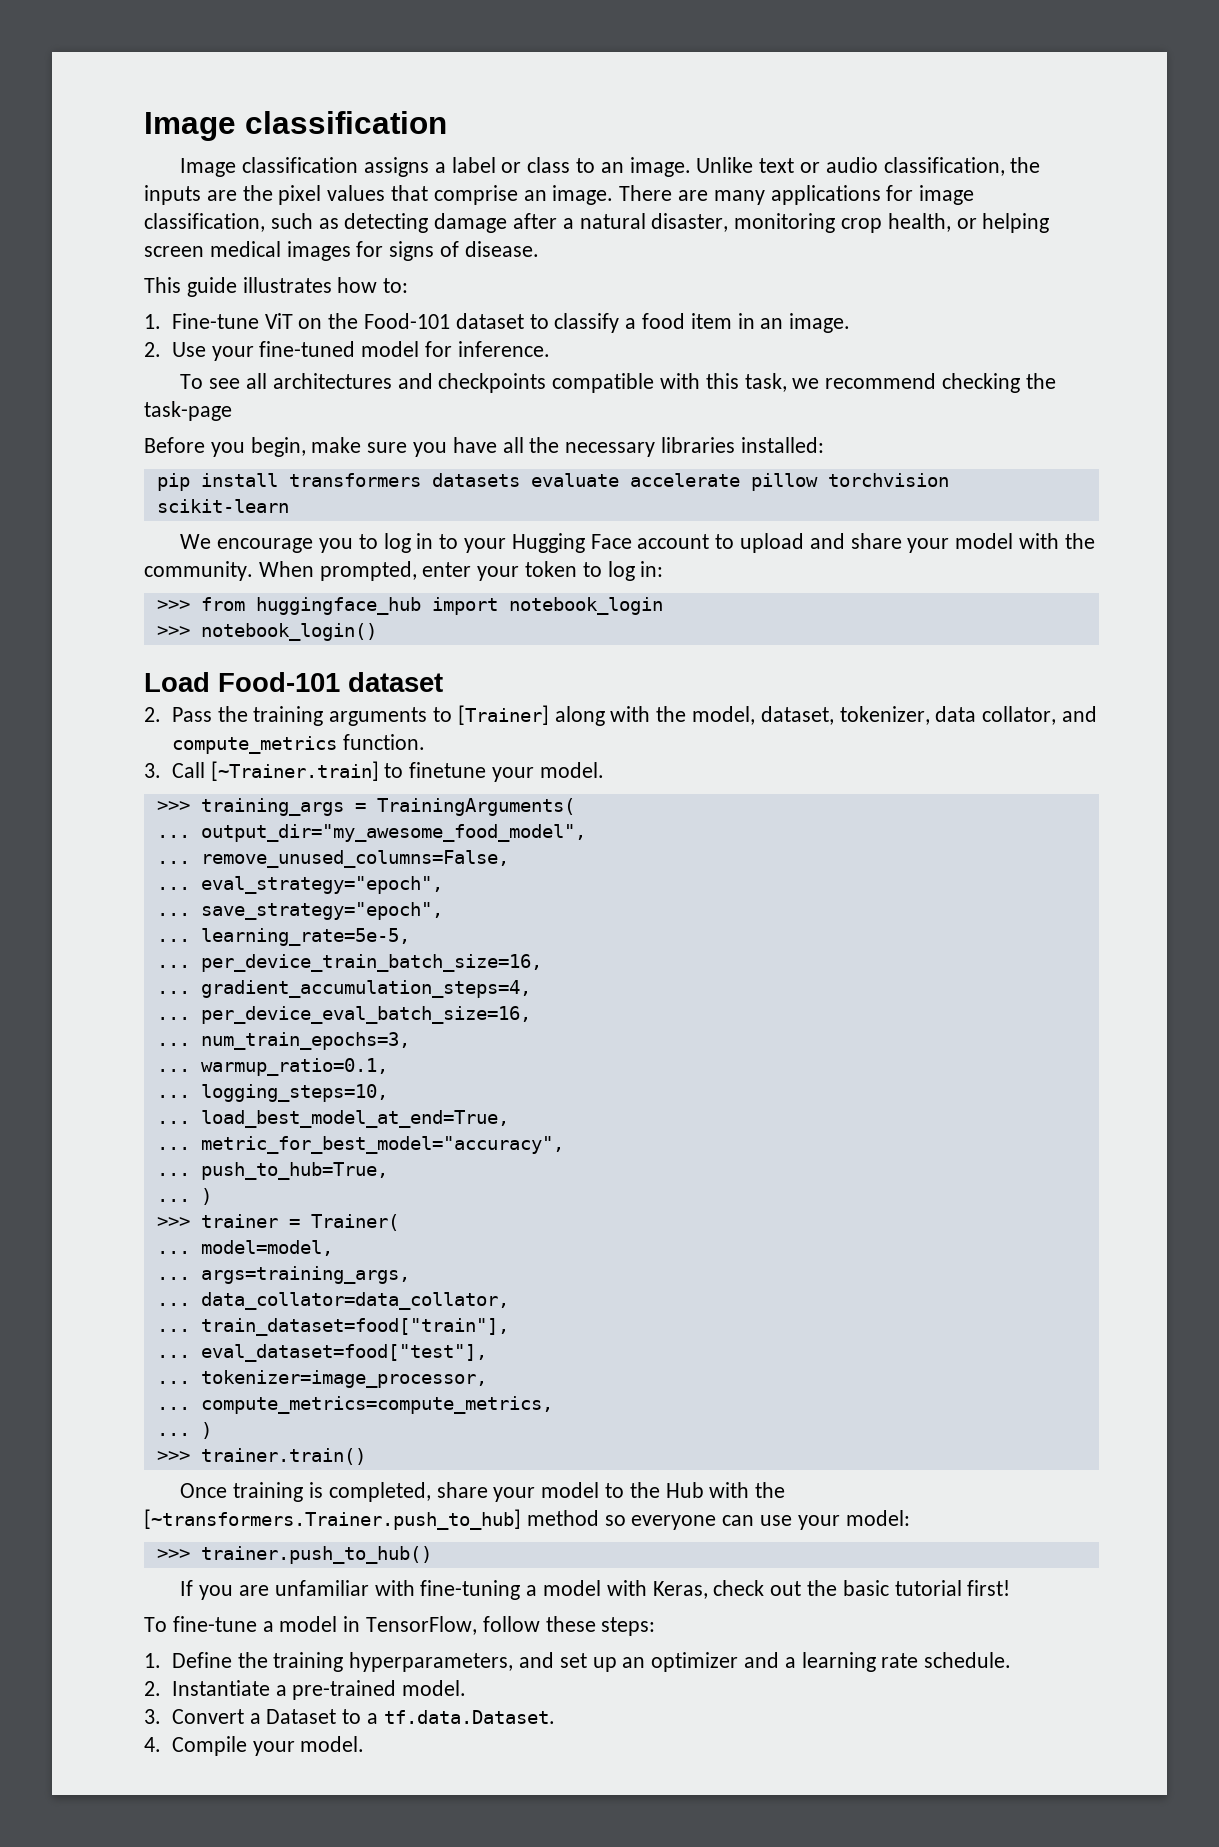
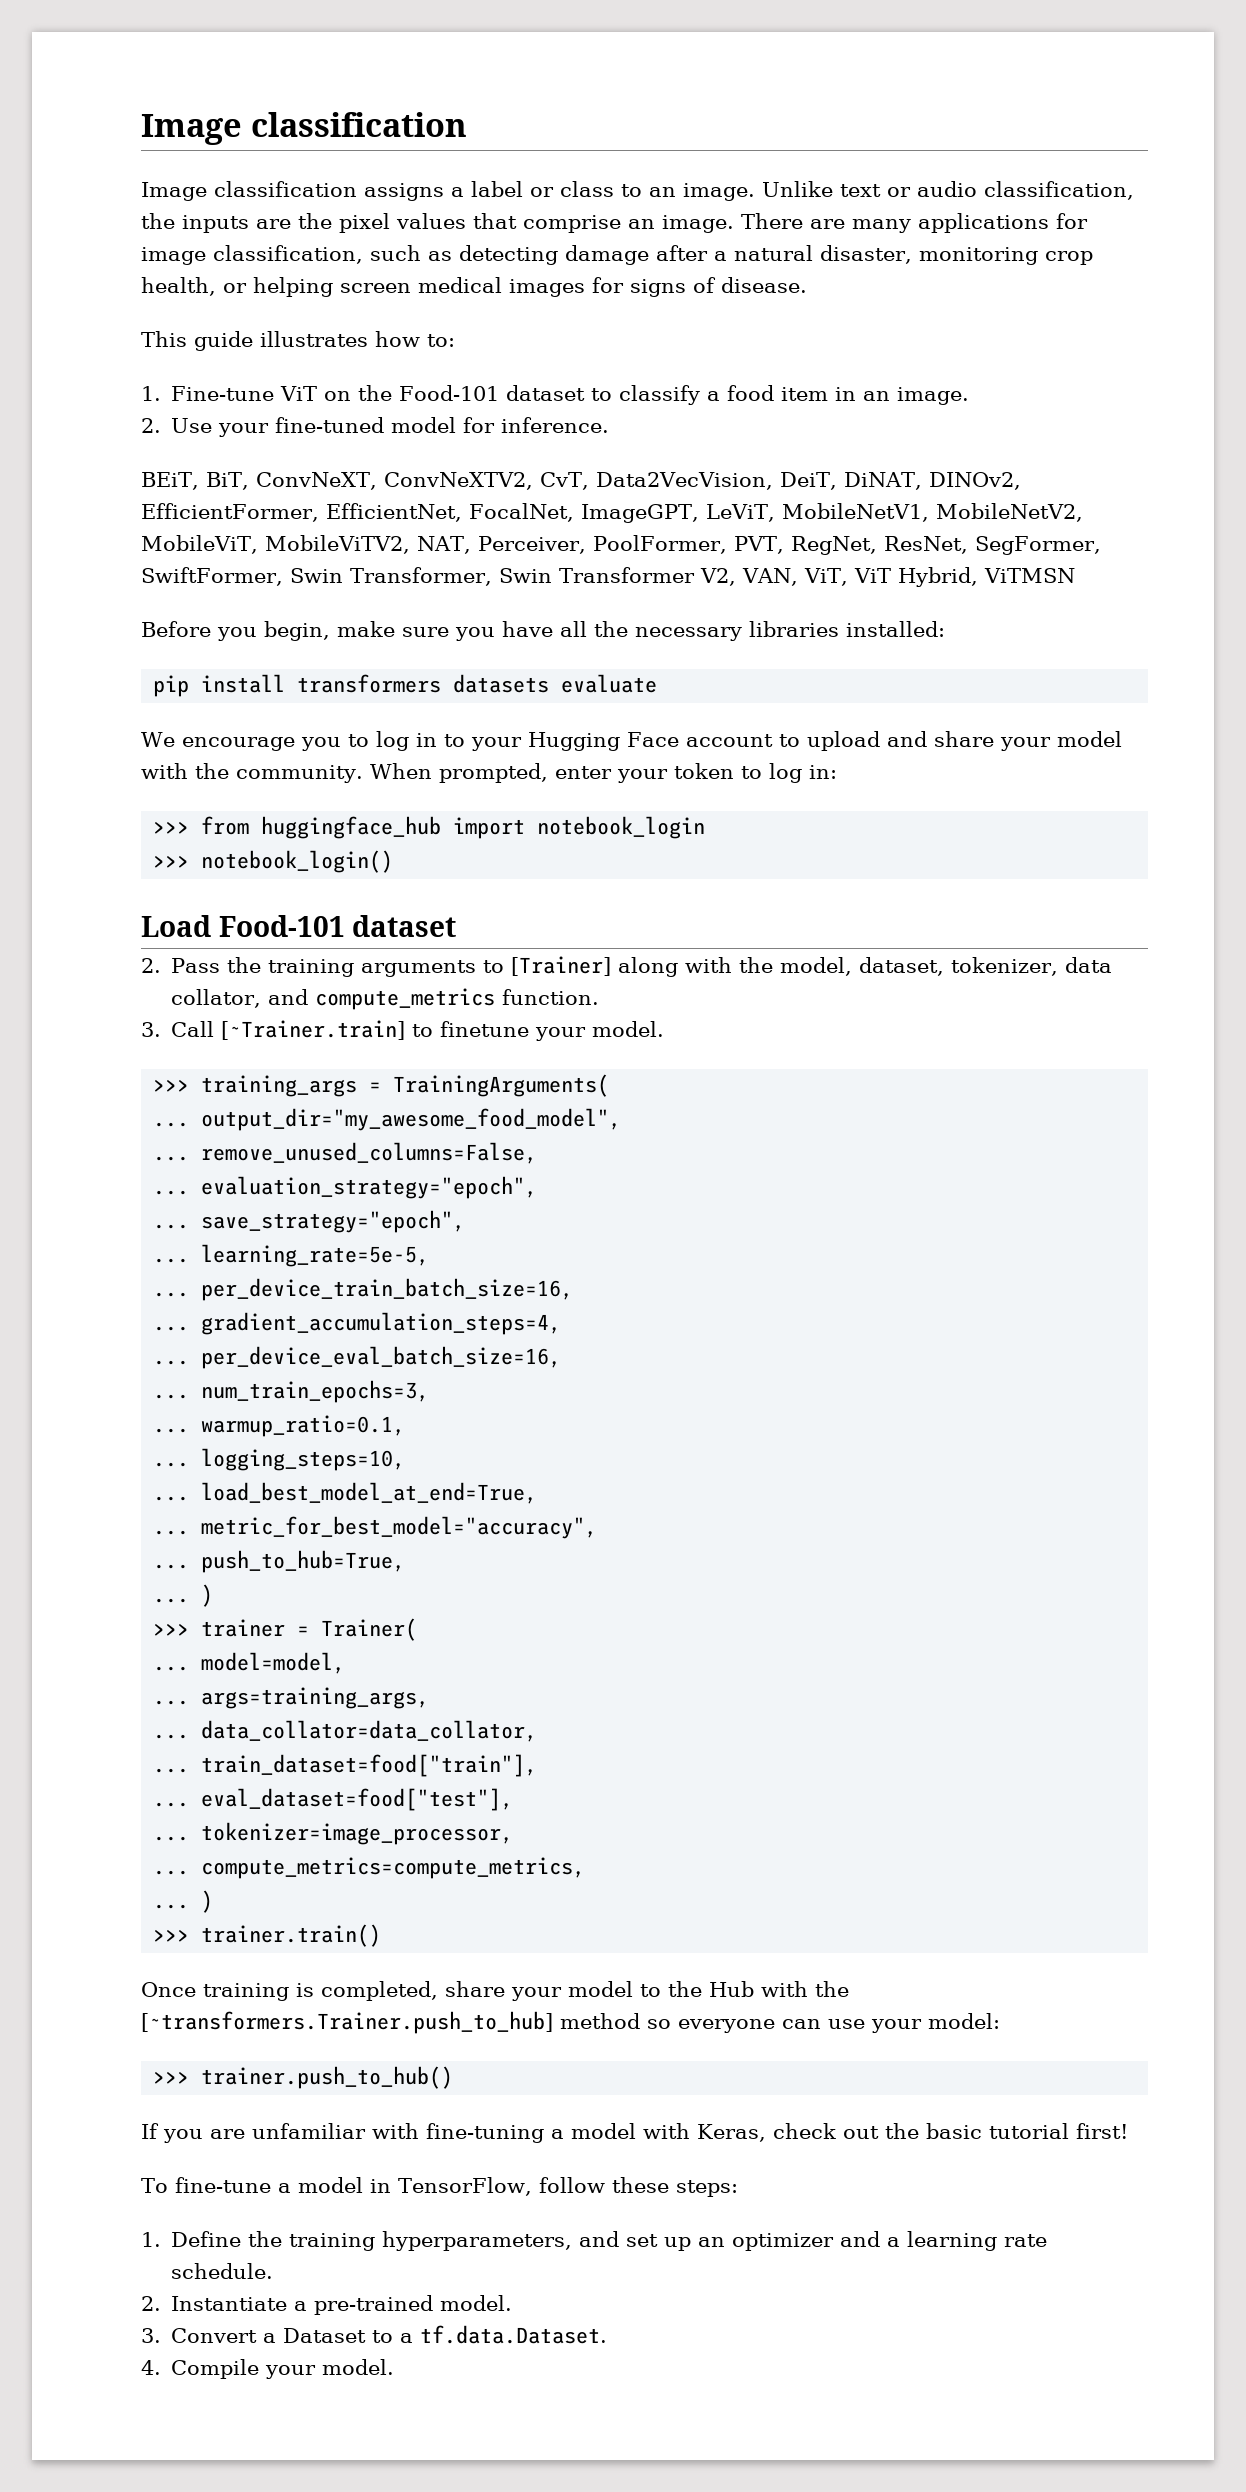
[180,373,1056,393] [144,401,232,421] To see all architectures and checkpoints compatible with this task, we recommend checking the task-page -> [141,472,1021,490] [141,503,1083,523] [141,535,1101,555] [141,567,1075,587] BEiT, BiT, ConvNeXT, ConvNeXTV2, CvT, Data2VecVision, DeiT, DiNAT, DINOv2, EfficientFormer, EfficientNet, FocalNet, ImageGPT, LeViT, MobileNetV1, MobileNetV2, MobileViT, MobileViTV2, NAT, Perceiver, PoolFormer, PVT, RegNet, ResNet, SegFormer, SwiftFormer, Swin Transformer, Swin Transformer V2, VAN, ViT, ViT Hybrid, ViTMSN
[629,473,949,491] [156,499,289,513] accelerate pillow torchvision scikit-learn -> (658, 683) none
[200,876,443,894] eval_strategy="epoch", -> [201,1176,538,1199] evaluation_strategy="epoch",

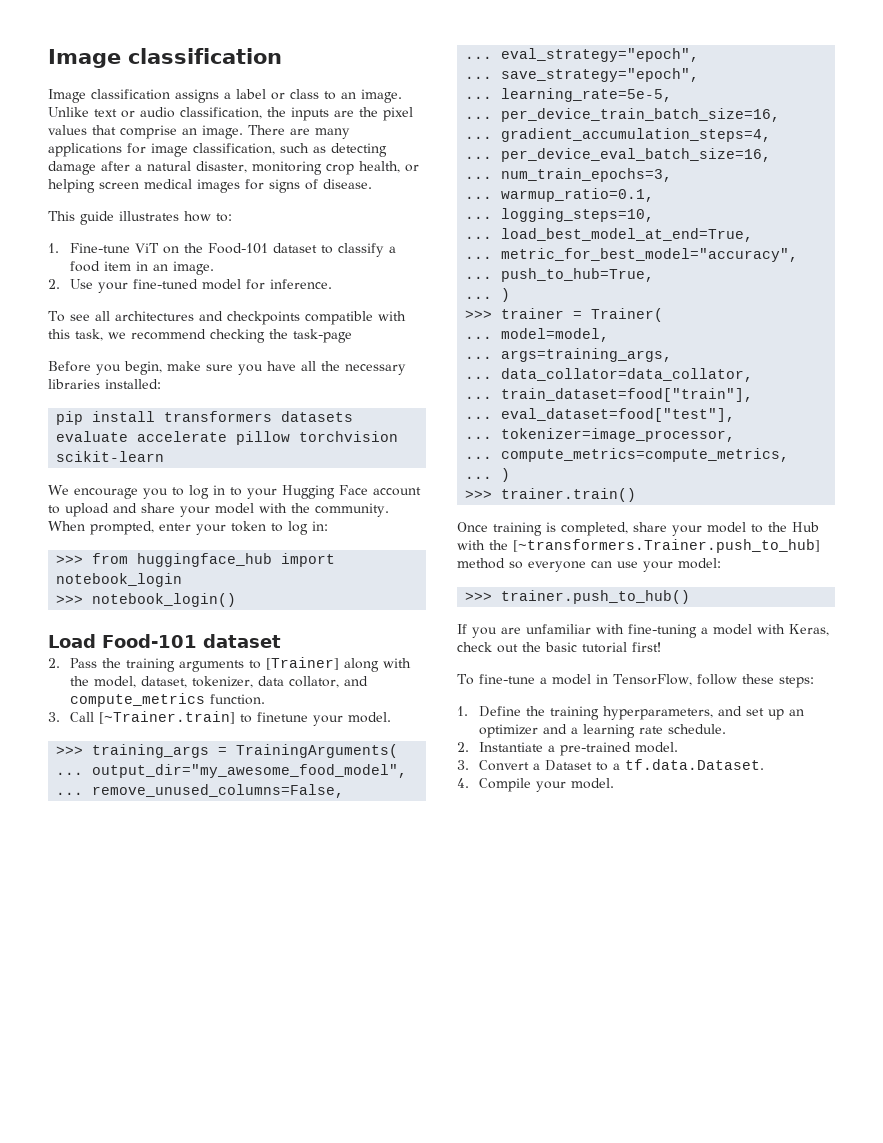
[141,472,1021,490] [141,503,1083,523] [141,535,1101,555] [141,567,1075,587] BEiT, BiT, ConvNeXT, ConvNeXTV2, CvT, Data2VecVision, DeiT, DiNAT, DINOv2, EfficientFormer, EfficientNet, FocalNet, ImageGPT, LeViT, MobileNetV1, MobileNetV2, MobileViT, MobileViTV2, NAT, Perceiver, PoolFormer, PVT, RegNet, ResNet, SegFormer, SwiftFormer, Swin Transformer, Swin Transformer V2, VAN, ViT, ViT Hybrid, ViTMSN -> [48,311,406,325] [48,329,352,343] To see all architectures and checkpoints compatible with this task, we recommend checking the task-page
(658, 683) none -> [137,431,399,445] [56,451,165,462] accelerate pillow torchvision scikit-learn
[201,1176,538,1199] evaluation_strategy="epoch", -> [501,48,700,62] eval_strategy="epoch",

